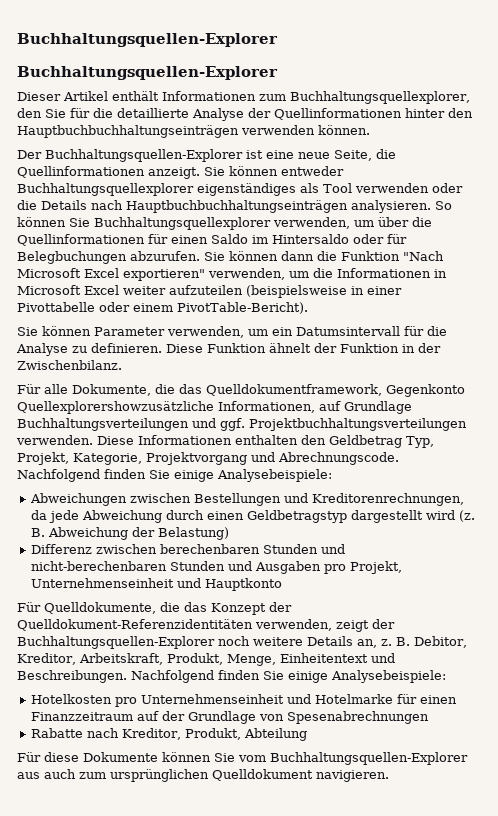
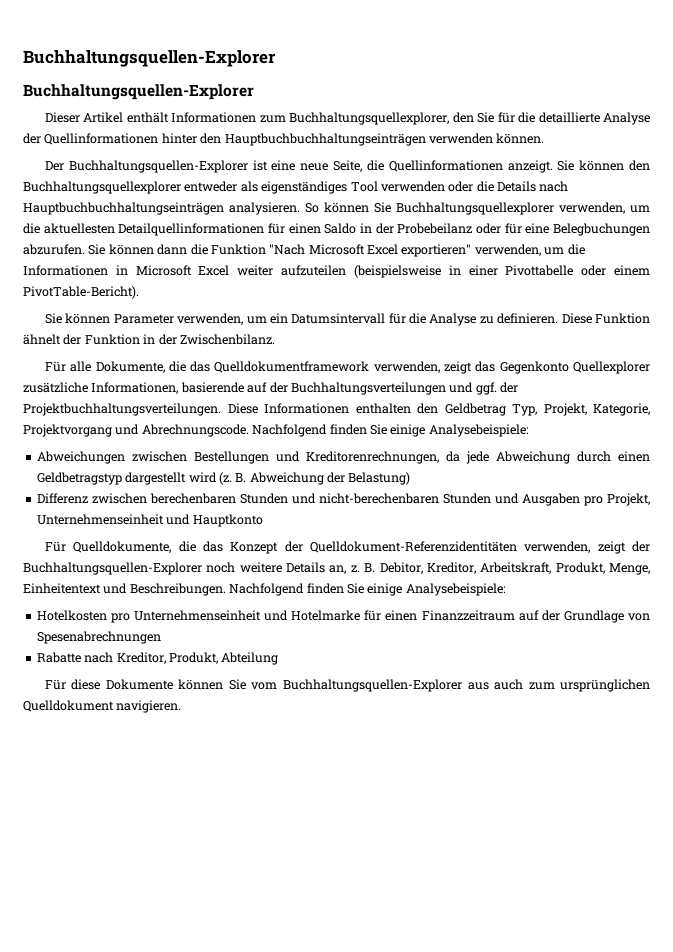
[281,166,344,176] [17,183,319,196] entweder Buchhaltungsquellexplorer eigenständiges als -> [629,160,650,171] [23,181,348,194] den Buchhaltungsquellexplorer entweder als eigenständiges
[378,217,432,227] [17,234,349,246] über die Quellinformationen für einen Saldo im Hintersaldo -> [23,223,473,236] die aktuellesten Detailquellinformationen für einen Saldo in der Probebeilanz
(407, 239) none -> [525,223,550,234] eine
[206,384,465,397] [17,401,412,414] Quelldokumentframework, Gegenkonto Quellexplorershowzusätzliche Informationen, auf Grundlage -> [214,361,650,374] [23,382,288,394] Quelldokumentframework verwenden, zeigt das Gegenkonto Quellexplorer zusätzliche Informationen, basierende auf der
[249,418,467,431] [16,435,93,445] Projektbuchhaltungsverteilungen verwenden. -> [500,382,518,393] [23,403,221,416] der Projektbuchhaltungsverteilungen.

